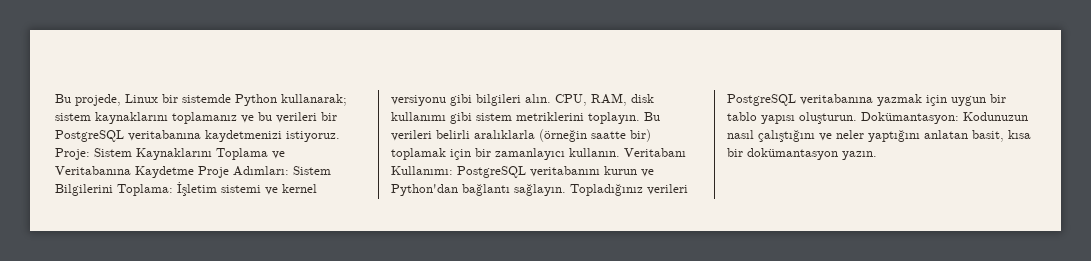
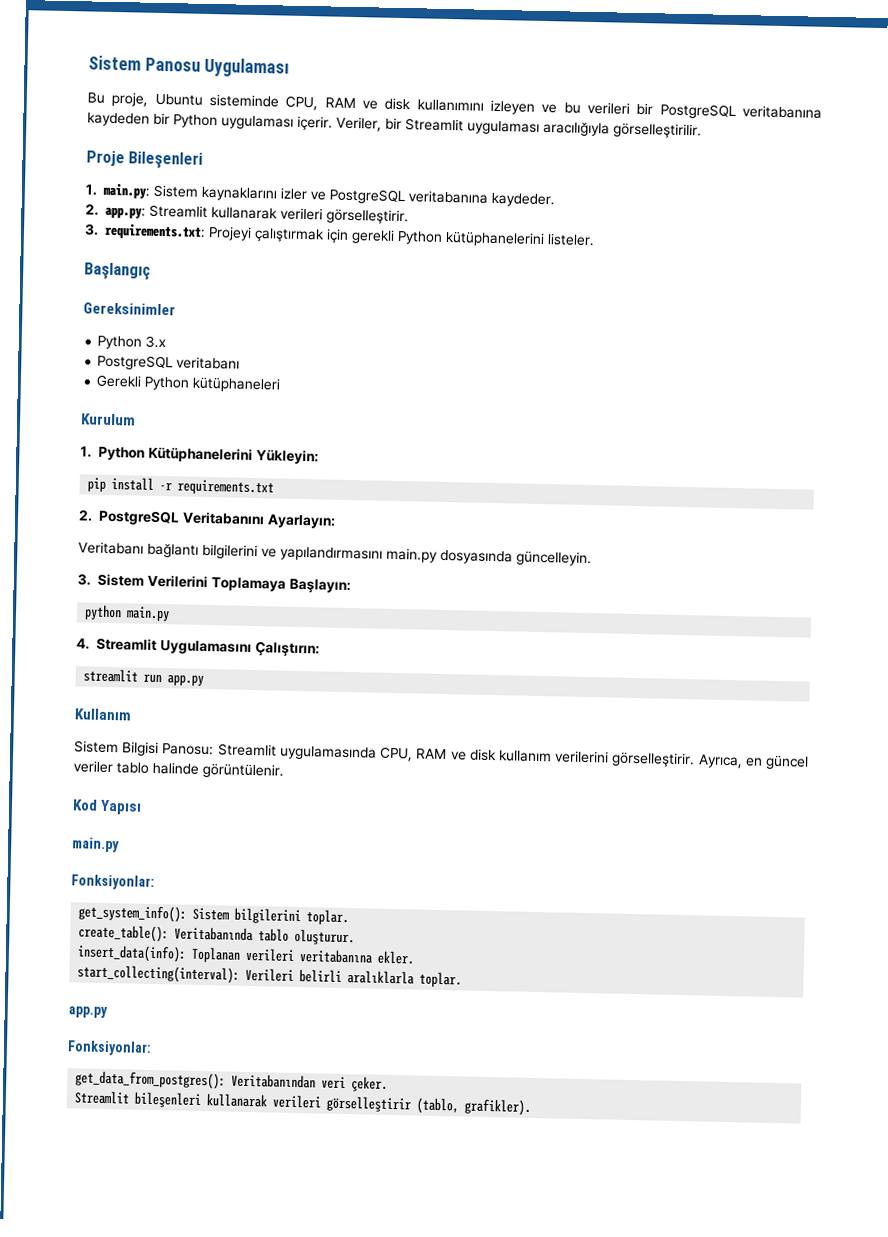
[55,94,347,106] [55,112,237,124] Bu projede, Linux bir sistemde Python kullanarak; sistem kaynaklarını toplamanız -> [88,55,291,78] [87,91,535,115] Sistem Panosu Uygulaması // Bu proje, Ubuntu sisteminde CPU, RAM ve disk kullanımını izleyen
[205,130,340,142] [55,148,285,160] [55,166,331,178] [55,182,317,196] [391,93,654,106] [391,112,660,124] [391,129,651,142] [391,148,686,160] [391,166,654,178] [391,184,688,196] [727,94,1006,106] [727,112,1028,124] [727,130,1031,142] [727,148,877,160] kaydetmenizi istiyoruz. Proje: Sistem Kaynaklarını Toplama ve Veritabanına Kaydetme Proje Adımları: Sistem Bilgilerini Toplama: İşletim sistemi ve kernel versiyonu gibi bilgileri alın. CPU, RAM, disk kullanımı gibi sistem metriklerini toplayın. Bu verileri belirli aralıklarla (örneğin saatte bir) toplamak için bir zamanlayıcı kullanın. Veritabanı Kullanımı: PostgreSQL veritabanını kurun ve Python'dan bağlantı sağlayın. Topladığınız verileri PostgreSQL veritabanına yazmak için uygun bir tablo yapısı oluşturun. Dokümantasyon: Kodunuzun nasıl çalıştığını ve neler yaptığını anlatan basit, kısa bir dokümantasyon yazın. -> [87,112,702,139] [86,150,204,169] [85,182,555,208] [85,203,409,225] [84,222,595,248] [84,262,151,280] [83,302,176,316] [97,335,167,350] [97,354,241,371] [96,374,281,393] [80,413,136,426] [80,446,319,465] [87,477,275,496] [78,509,336,529] [78,541,592,567] [77,573,351,595] [84,604,171,622] [76,637,320,658] [83,668,205,686] [74,708,132,721] [74,740,809,770] [73,760,284,779] [72,799,143,815] [72,837,120,853] [71,874,155,890] [78,904,350,926] [78,924,356,946] [77,944,416,965] [77,964,463,988] [68,1006,108,1019] [67,1040,152,1056] [75,1070,389,1092] [74,1090,532,1116] kaydeden bir Python uygulaması içerir. Veriler, bir Streamlit uygulaması aracılığıyla görselleştirilir. // Proje Bileşenleri // 1. main.py: Sistem kaynaklarını izler ve PostgreSQL veritabanına kaydeder. // 2. app.py: Streamlit kullanarak verileri görselleştirir. // 3. requirements.txt: Projeyi çalıştırmak için gerekli Python kütüphanelerini listeler. // Başlangıç // Gereksinimler // Python 3.x // PostgreSQL veritabanı // Gerekli Python kütüphaneleri // Kurulum // 1. Python Kütüphanelerini Yükleyin: // pip install -r requirements.txt // 2. PostgreSQL Veritabanını Ayarlayın: // Veritabanı bağlantı bilgilerini ve yapılandırmasını main.py dosyasında güncelleyin. // 3. Sistem Verilerini Toplamaya Başlayın: // python main.py // 4. Streamlit Uygulamasını Çalıştırın: // streamlit run app.py // Kullanım // Sistem Bilgisi Panosu: Streamlit uygulamasında CPU, RAM ve disk kullanım verilerini görselleştirir. Ayrıca, en güncel veriler tablo halinde görüntülenir. // Kod Yapısı // main.py // Fonksiyonlar: // get_system_info(): Sistem bilgilerini toplar. // create_table(): Veritabanında tablo oluşturur. // insert_data(info): Toplanan verileri veritabanına ekler. // start_collecting(interval): Verileri belirli aralıklarla toplar. // app.py // Fonksiyonlar: // get_data_from_postgres(): Veritabanından veri çeker. // Streamlit bileşenleri kullanarak verileri görselleştirir (tablo, grafikler).

